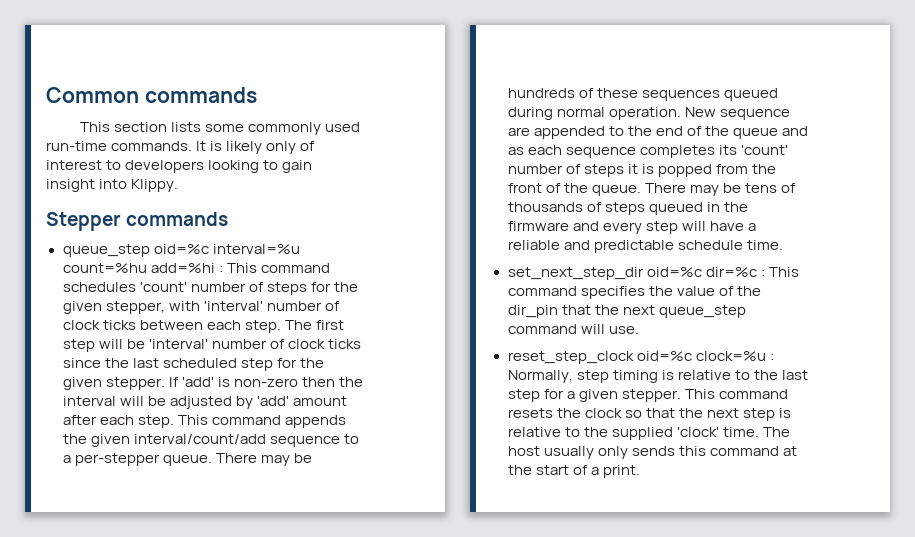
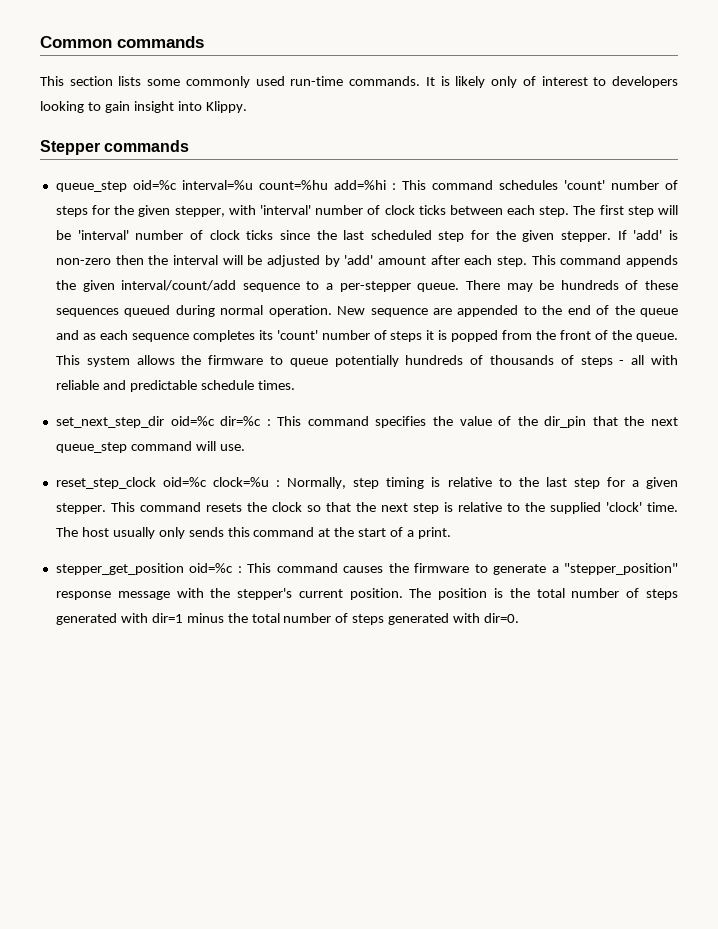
[644,183,796,196] [507,202,748,215] [507,221,756,234] There may be tens of thousands of steps queued in the firmware and every step will have a -> [55,355,678,367] This system allows the firmware to queue potentially hundreds of thousands of steps - all with
[746,240,783,250] time. -> [257,380,295,390] times.
(640, 471) none -> [55,563,678,575] [55,588,678,600] [55,613,520,625] // stepper_get_position oid=%c : This command causes the firmware to generate a "stepper_position" response message with the stepper's current position. The position is the total number of steps generated with dir=1 minus the total number of steps generated with dir=0.

